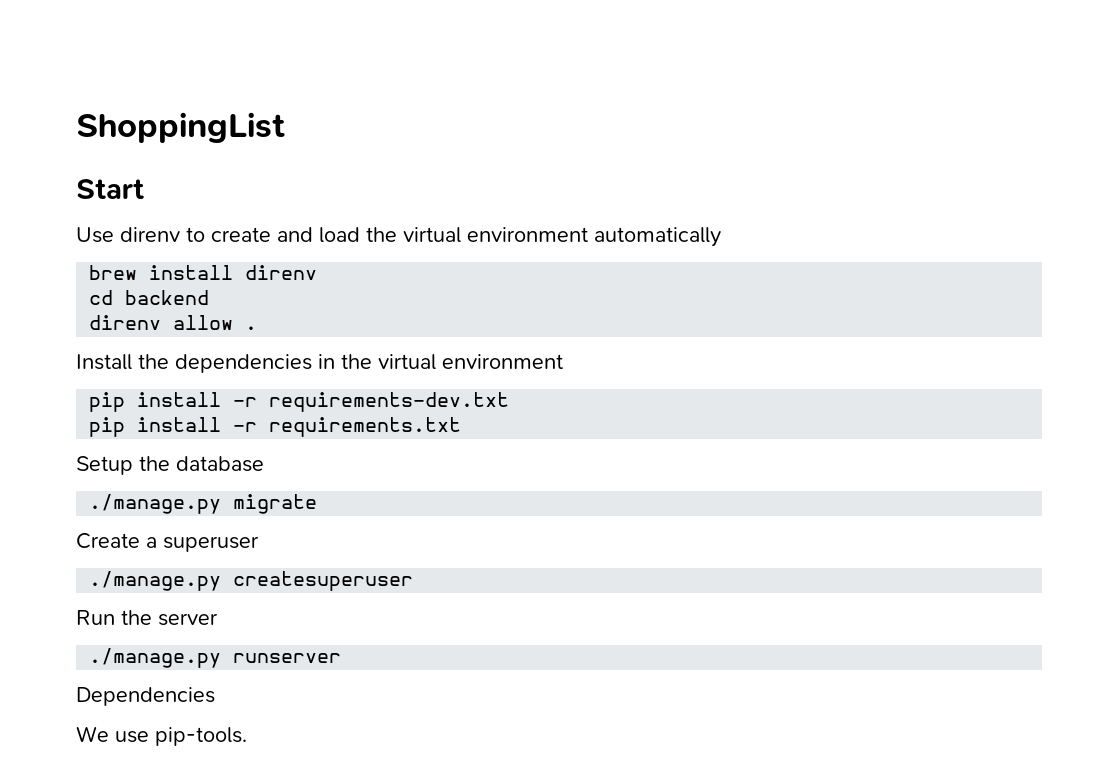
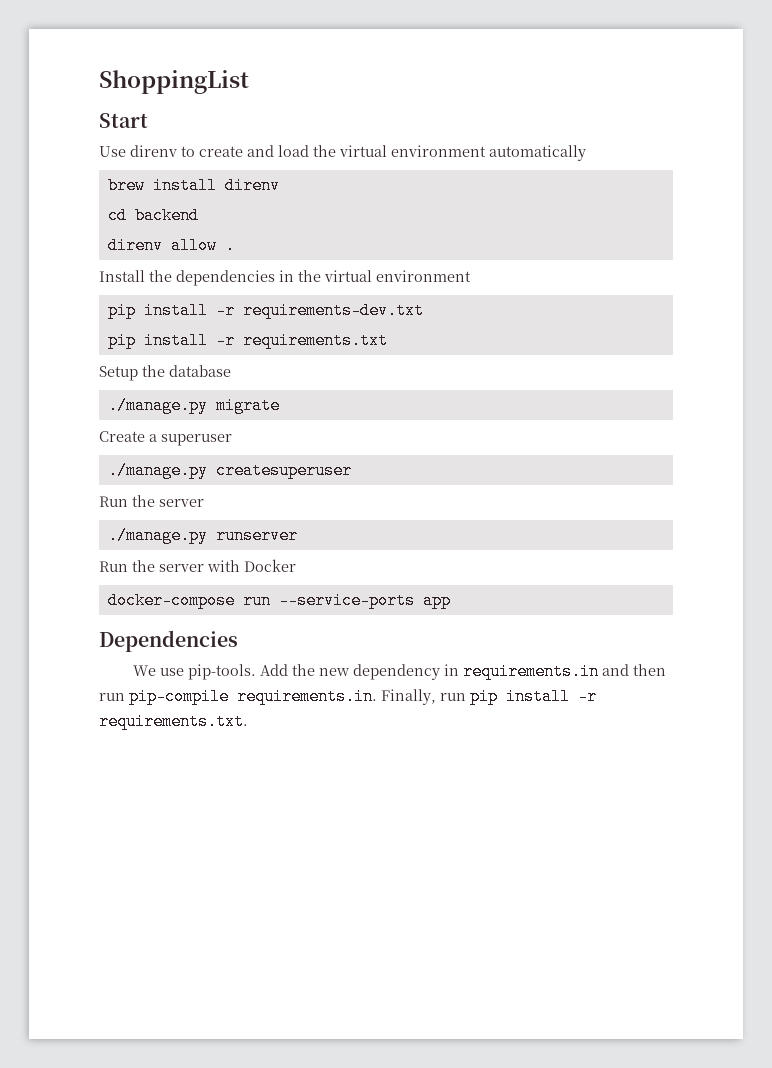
[76,687,215,706] [76,726,247,746] Dependencies // We use pip-tools. -> [99,559,296,572] [107,592,451,609] [99,630,238,652] [132,663,666,680] [99,688,597,705] [99,713,248,730] Run the server with Docker // docker-compose run --service-ports app // Dependencies // We use pip-tools. Add the new dependency in requirements.in and then run pip-compile requirements.in. Finally, run pip install -r requirements.txt.

